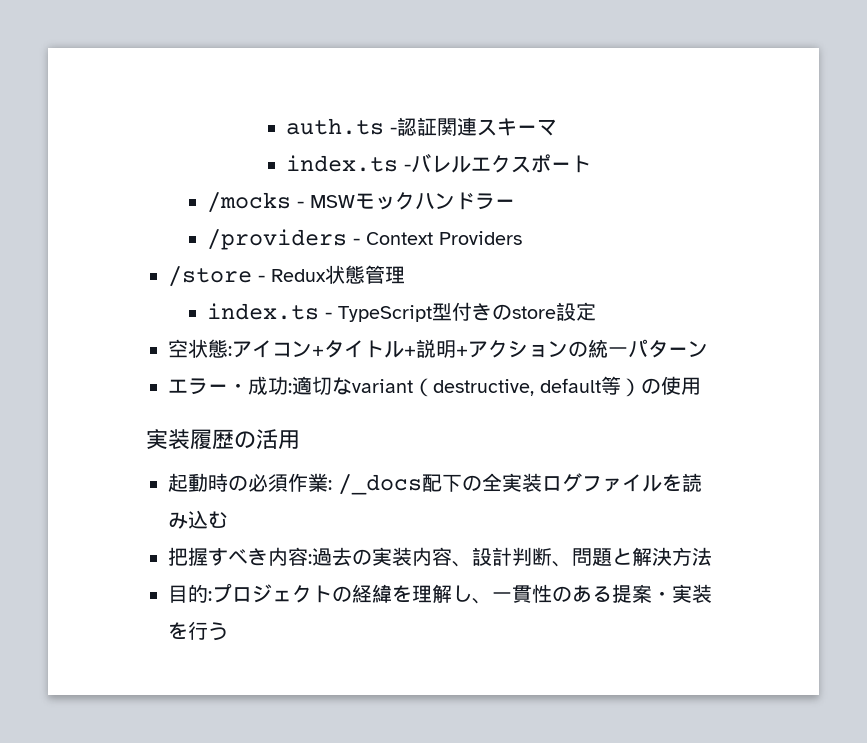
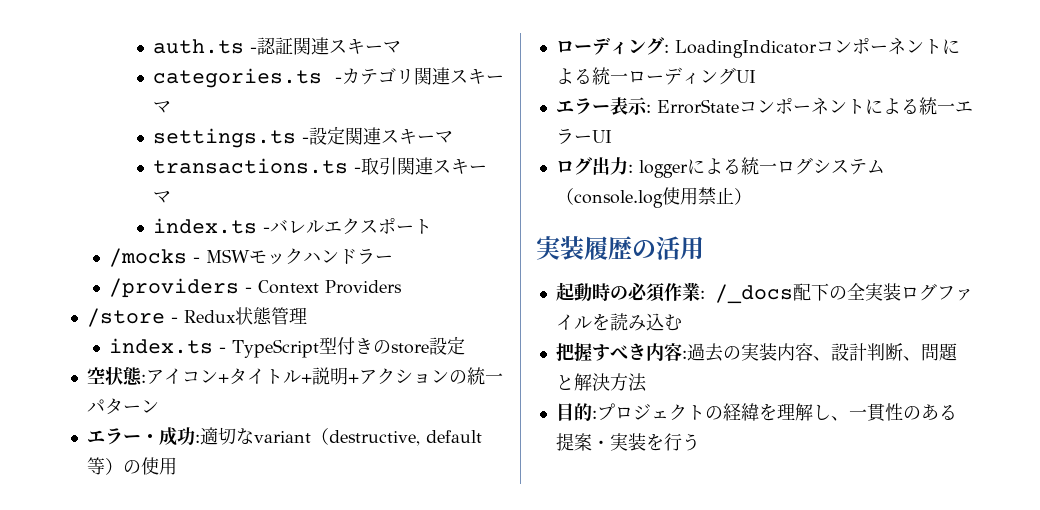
(558, 127) none -> [153,67,504,88] [153,101,172,113] [153,126,454,148] [153,157,488,175] [153,191,172,203] // categories.ts -カテゴリ関連スキーマ // settings.ts -設定関連スキーマ // transactions.ts -取引関連スキーマ
(701, 386) none -> [555,37,960,58] [555,67,756,85] [555,97,973,115] [555,129,612,145] [555,157,885,178] [555,187,752,208] // ローディング: LoadingIndicatorコンポーネントによる統一ローディングUI // エラー表示: ErrorStateコンポーネントによる統一エラーUI // ログ出力: loggerによる統一ログシステム（console.log使用禁止）

